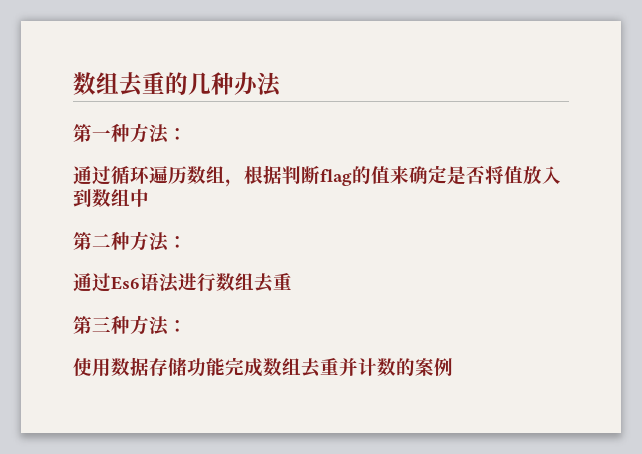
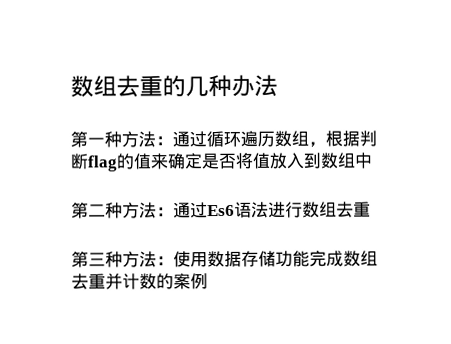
(187, 134) // -> (173, 141) none
(187, 242) // -> (174, 212) none
(187, 326) // -> (174, 261) none

